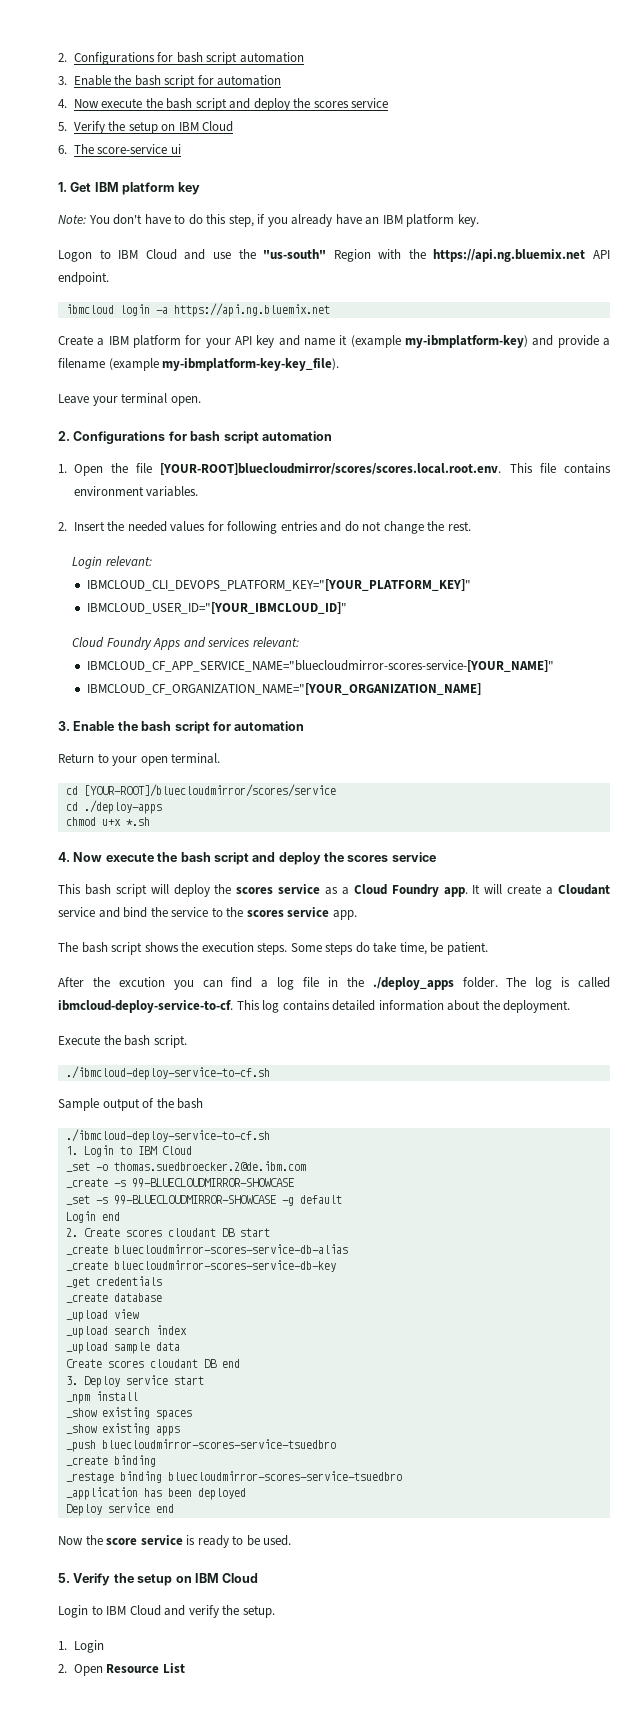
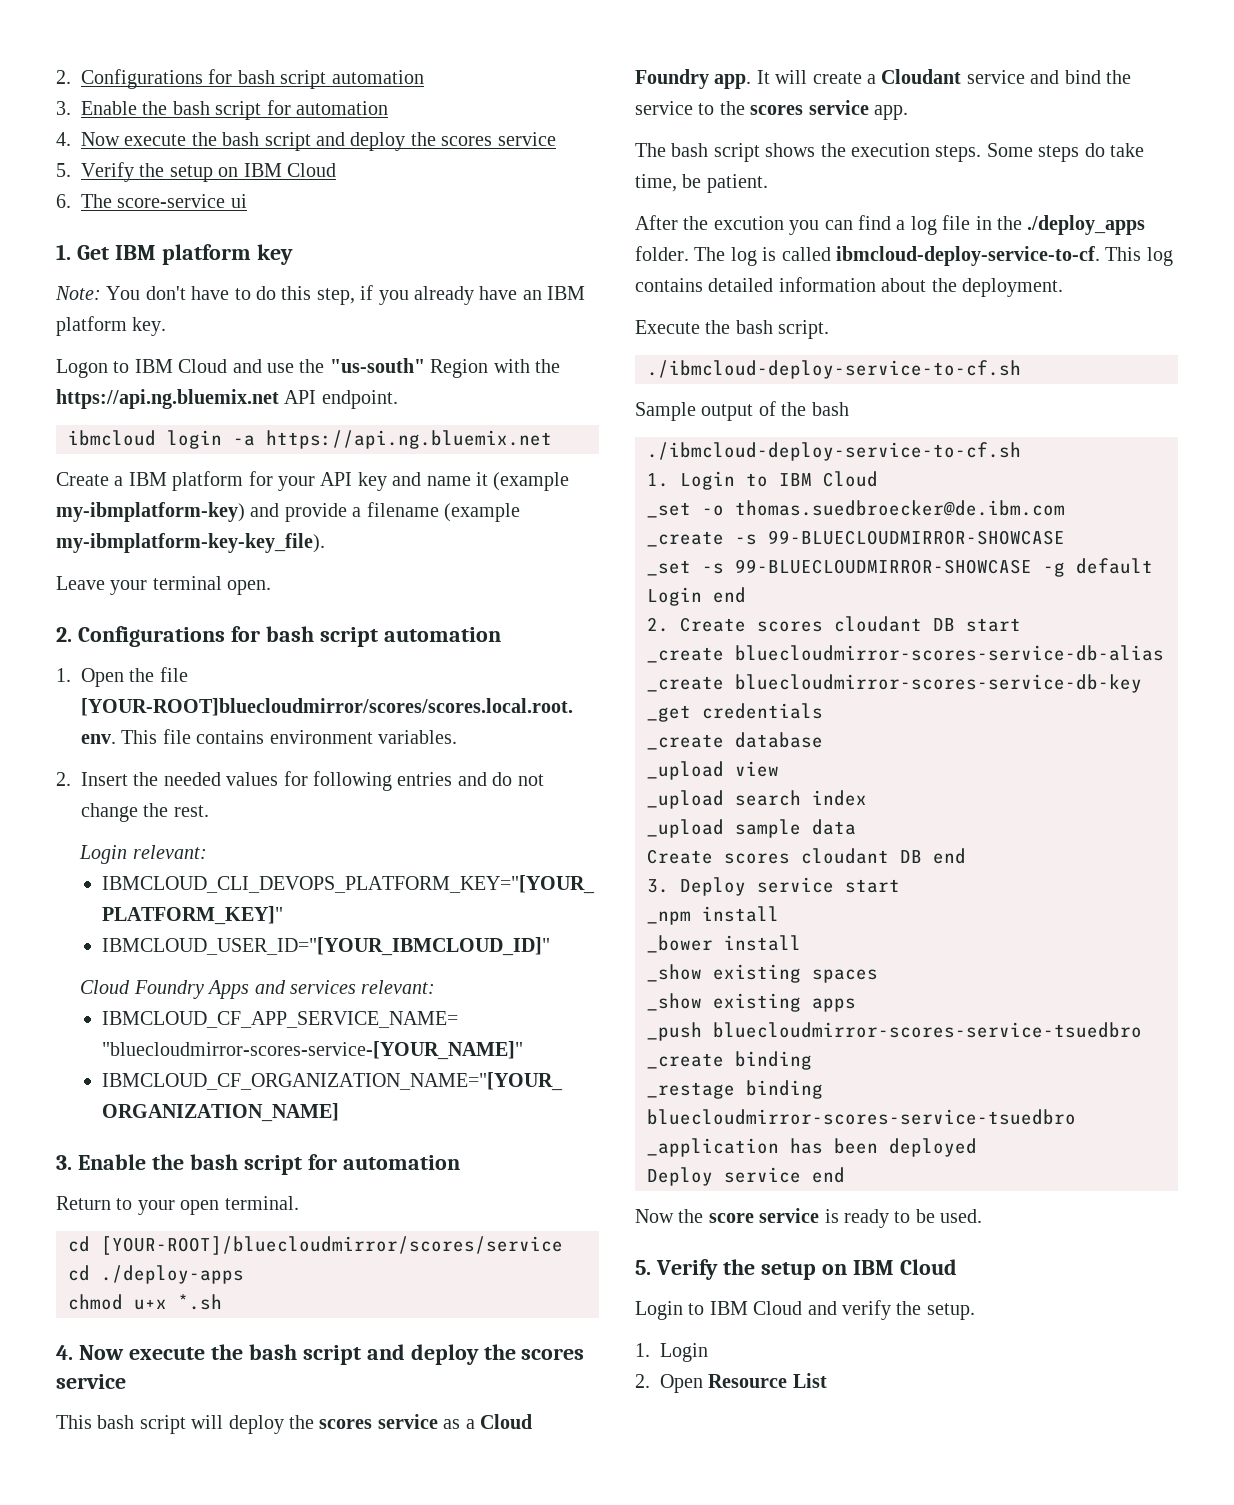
[113,1161,306,1171] thomas.suedbroecker.2@de.ibm.com -> [735,500,1065,516] thomas.suedbroecker@de.ibm.com
(138, 1396) none -> [647,935,801,953] // _bower install

